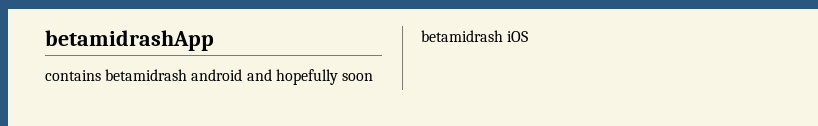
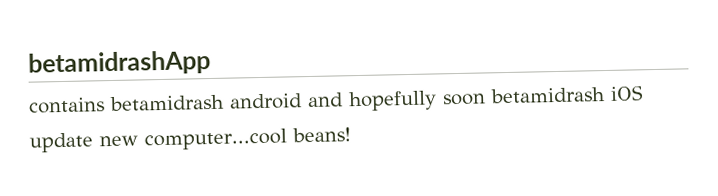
(529, 36) none -> [29,127,351,153] // update new computer...cool beans!

